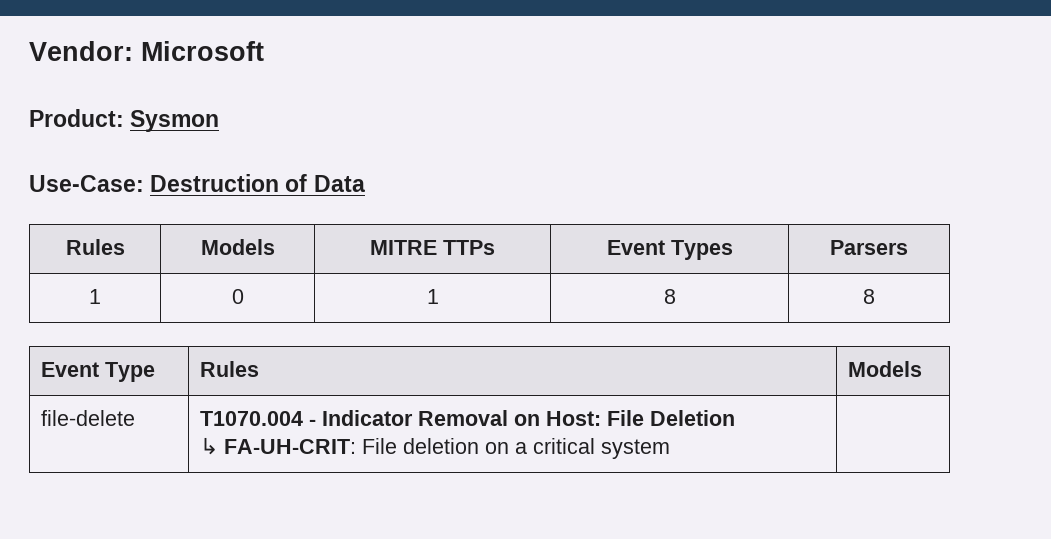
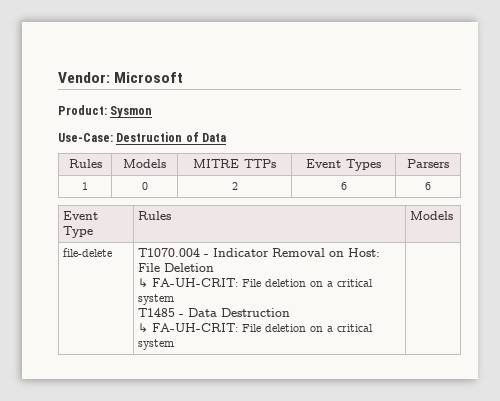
[426,289,439,304] [663,289,676,304] [863,289,875,304] 1 | 8 | 8 -> [231,182,238,190] [340,182,347,190] [425,182,431,190] 2 | 6 | 6
(671, 449) none -> [138,308,291,317] [138,323,374,333] [138,339,175,350] // T1485 - Data Destruction // ↳ FA-UH-CRIT: File deletion on a critical system

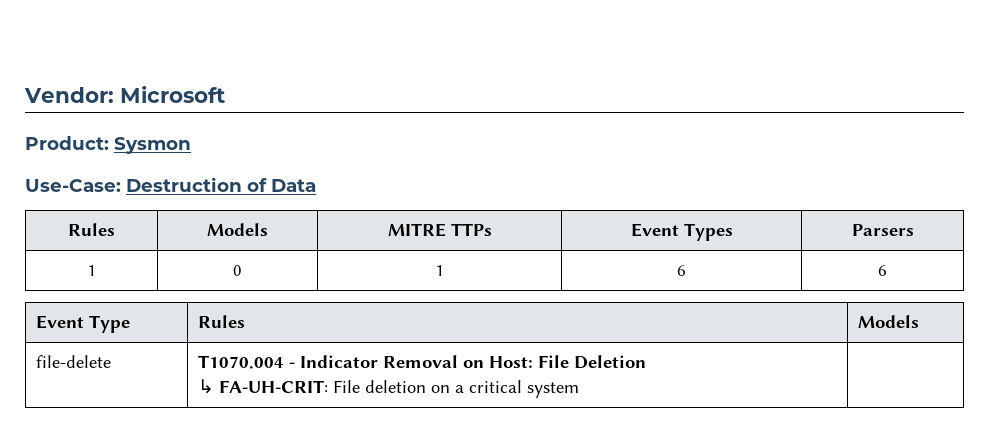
[231,182,238,190] 2 -> [435,265,444,276] 1
[138,308,291,317] [138,323,374,333] [138,339,175,350] // T1485 - Data Destruction // ↳ FA-UH-CRIT: File deletion on a critical system -> (580, 390) none

